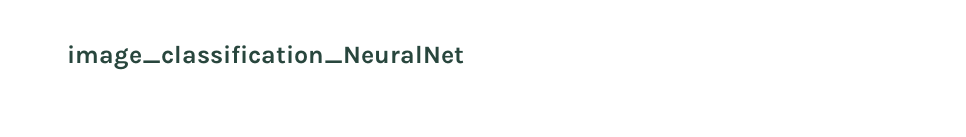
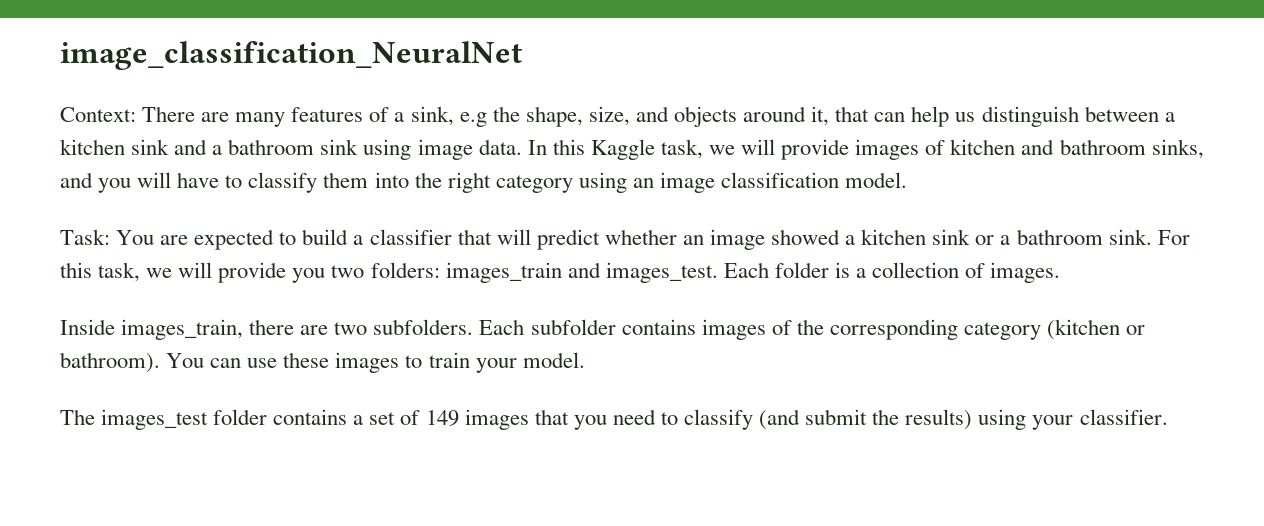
(464, 57) none -> [60,106,1175,127] [60,139,1204,160] [60,172,908,193] [60,229,1190,250] [60,262,1061,283] [60,319,1146,340] [60,352,585,373] [60,409,1168,430] // Context: There are many features of a sink, e.g the shape, size, and objects around it, that can help us distinguish between a kitchen sink and a bathroom sink using image data. In this Kaggle task, we will provide images of kitchen and bathroom sinks, and you will have to classify them into the right category using an image classification model. // Task: You are expected to build a classifier that will predict whether an image showed a kitchen sink or a bathroom sink. For this task, we will provide you two folders: images_train and images_test. Each folder is a collection of images. // Inside images_train, there are two subfolders. Each subfolder contains images of the corresponding category (kitchen or bathroom). You can use these images to train your model. // The images_test folder contains a set of 149 images that you need to classify (and submit the results) using your classifier.

